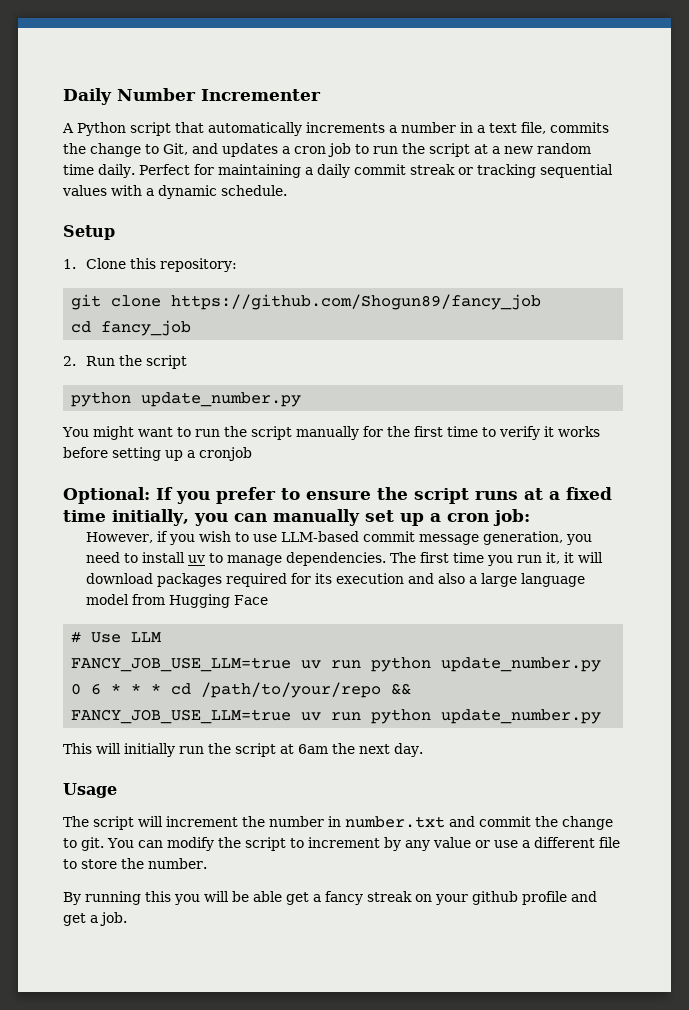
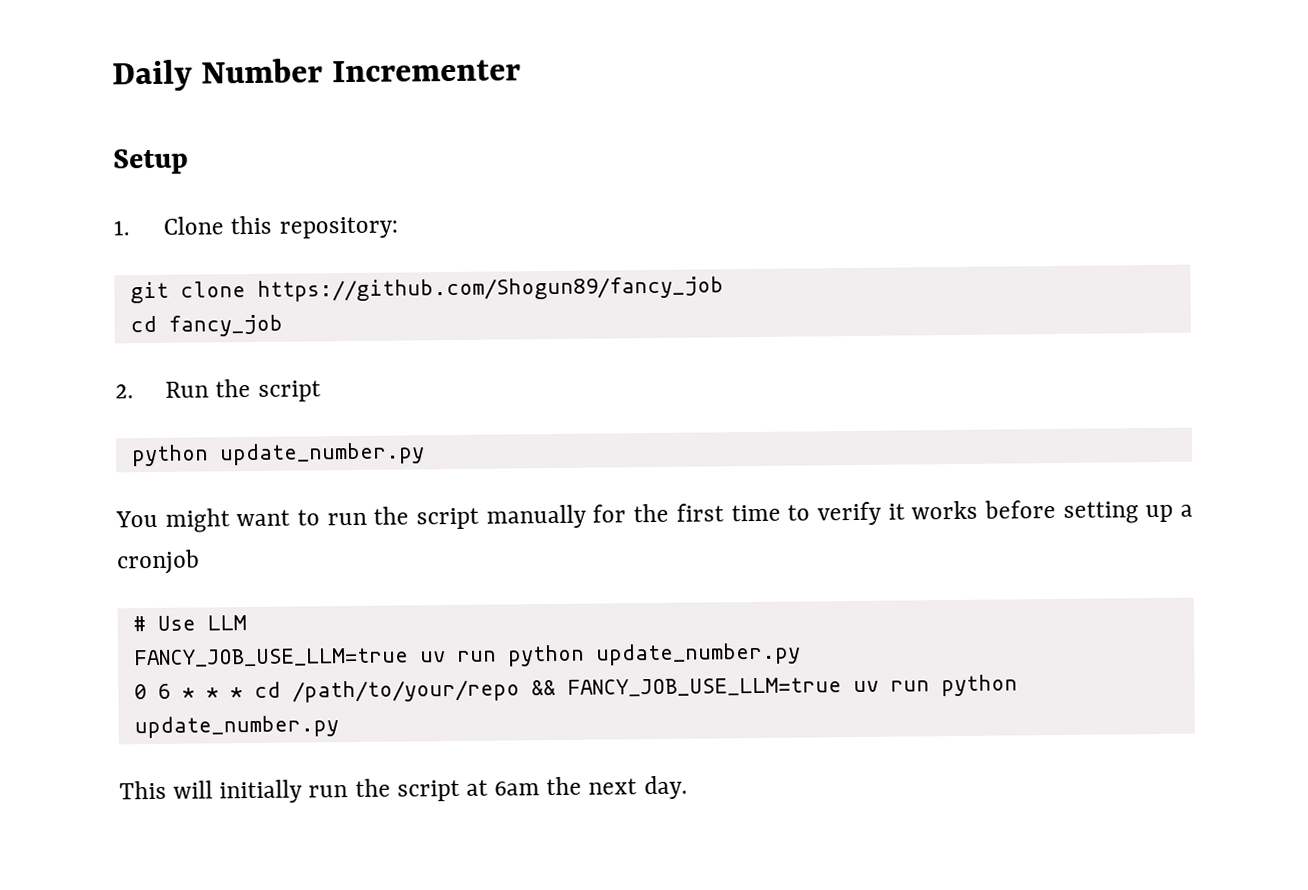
[62,122,609,136] [63,143,591,157] [63,164,613,178] [62,185,287,199] // A Python script that automatically increments a number in a text file, commits the change to Git, and updates a cron job to run the script at a new random time daily. Perfect for maintaining a daily commit streak or tracking sequential values with a dynamic schedule. -> (521, 71) none
[63,487,612,504] [63,509,530,526] [85,531,592,545] [85,552,603,566] [85,573,585,587] [85,594,268,608] // Optional: If you prefer to ensure the script runs at a fixed time initially, you can manually set up a cron job: // However, if you wish to use LLM-based commit message generation, you need to install uv to manage dependencies. The first time you run it, it will download packages required for its execution and also a large language model from Hugging Face -> (200, 562) none
[63,783,117,798] [63,816,613,830] [63,837,620,851] [63,858,207,869] [63,891,597,905] [63,912,127,926] // Usage // The script will increment the number in number.txt and commit the change to git. You can modify the script to increment by any value or use a different file to store the number. // By running this you will be able get a fancy streak on your github profile and get a job. -> (688, 787) none

